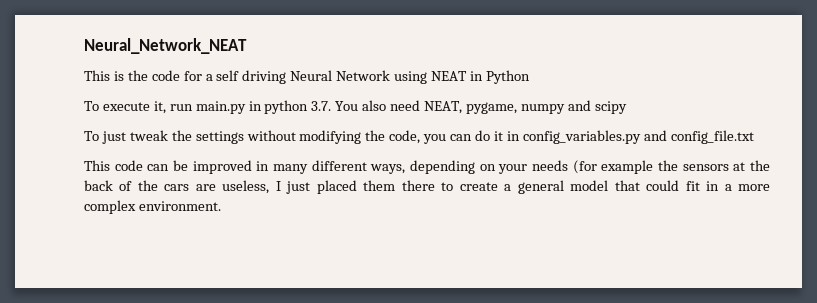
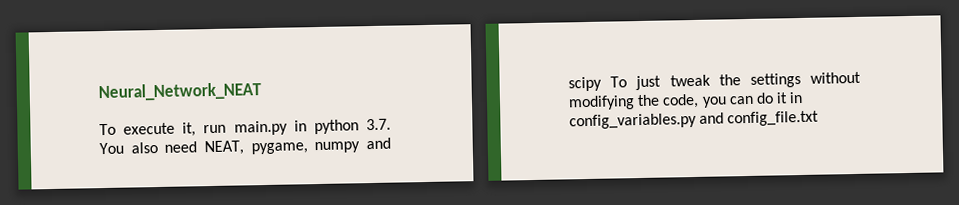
[84,70,530,84] // This is the code for a self driving Neural Network using NEAT in Python -> (262, 92) none
(627, 107) // -> (602, 84) none
[84,160,770,174] [84,180,771,194] [84,200,221,214] // This code can be improved in many different ways, depending on your needs (for example the sensors at the back of the cars are useless, I just placed them there to create a general model that could fit in a more complex environment. -> (820, 118) none

